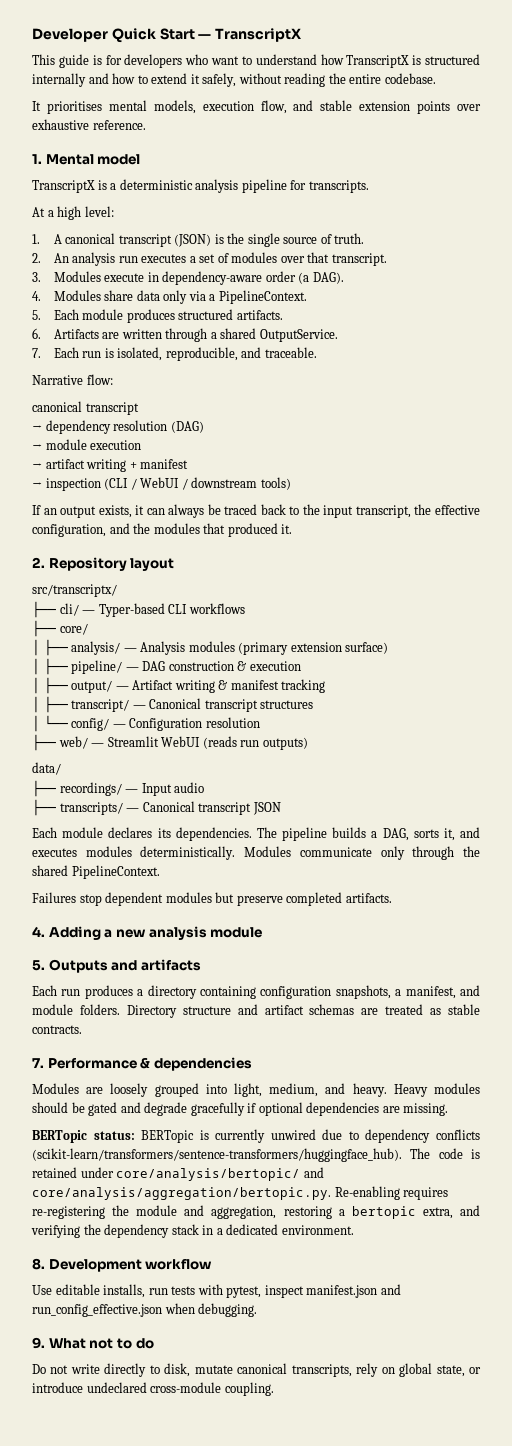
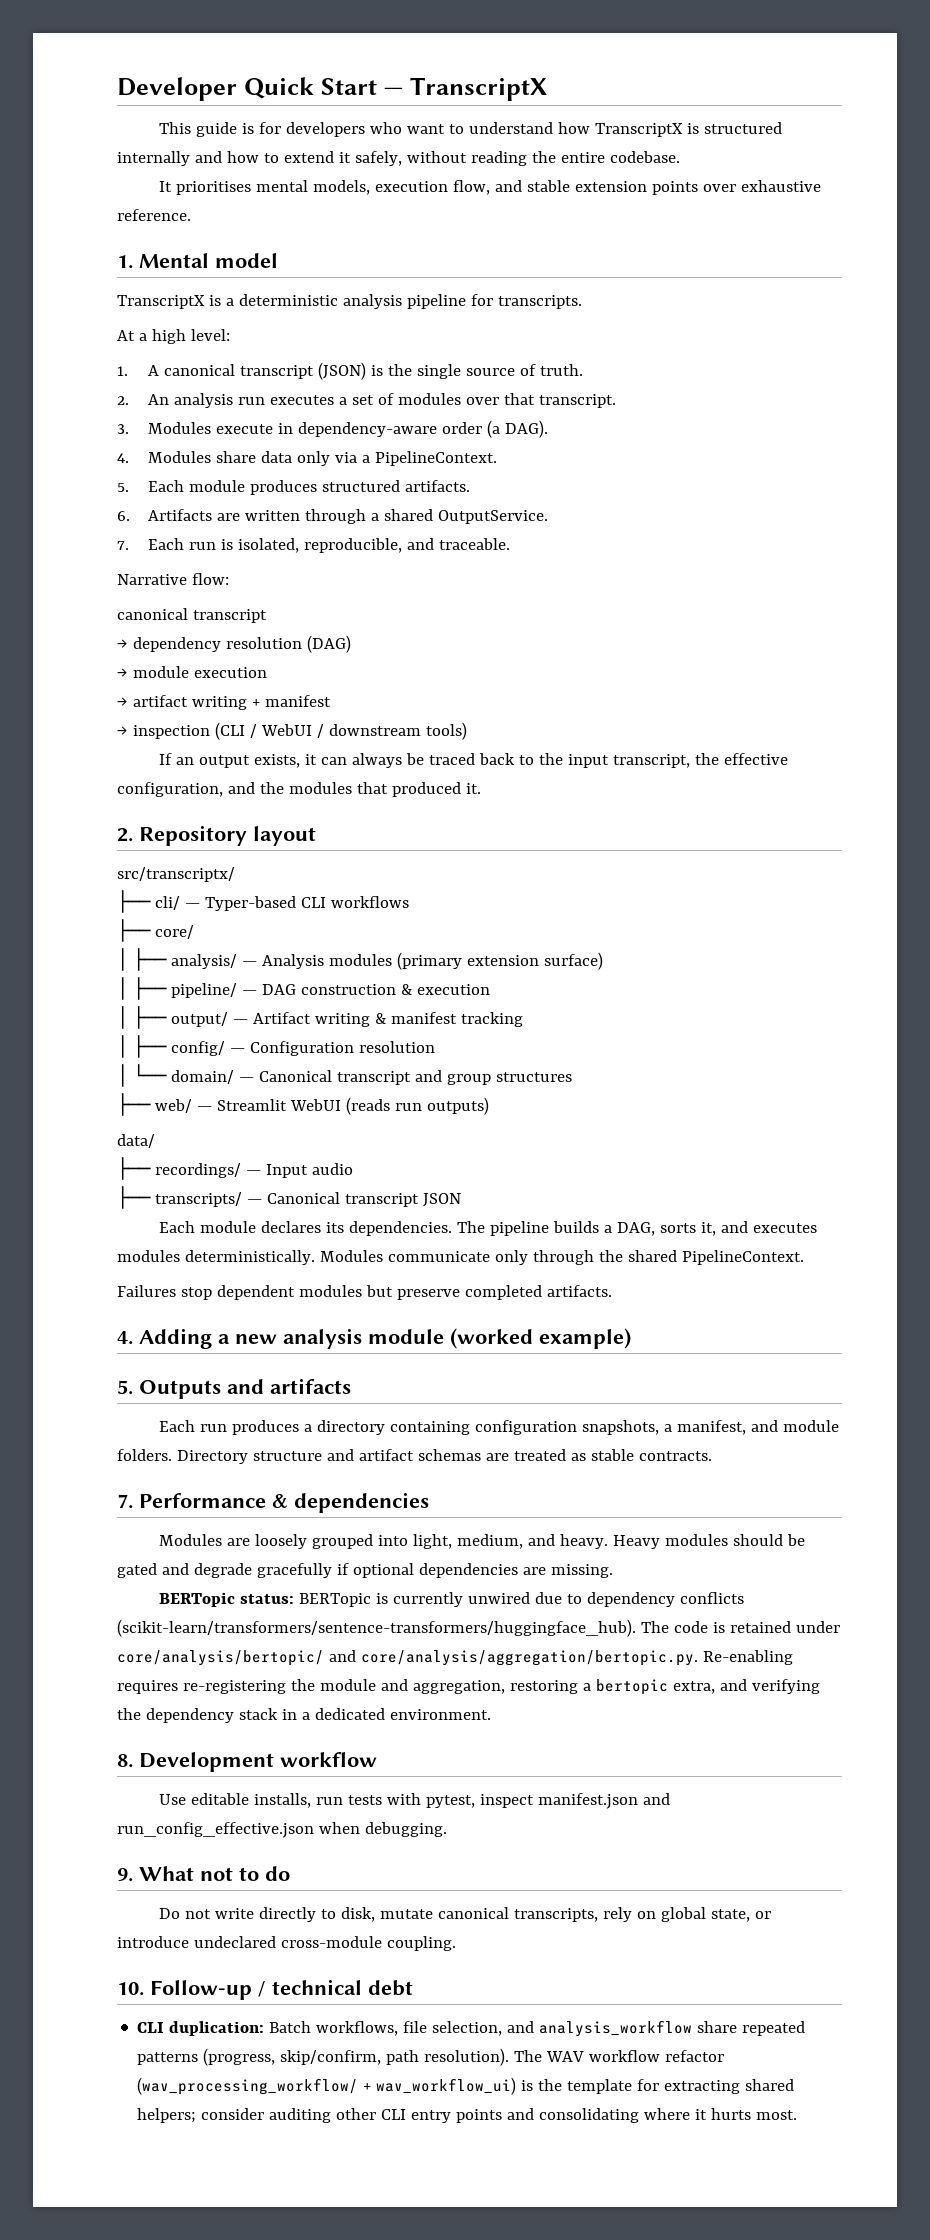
[71,698,314,712] [32,715,260,732] transcript/ — Canonical transcript structures // │ └── config/ — Configuration resolution -> [170,1041,435,1056] [117,1064,572,1087] config/ — Configuration resolution // │ └── domain/ — Canonical transcript and group structures
(263, 932) none -> [450,1328,631,1349] (worked example)
(274, 1389) none -> [117,1979,413,2000] [137,2020,806,2037] [137,2048,725,2066] [137,2077,795,2095] [137,2108,798,2123] // 10. Follow-up / technical debt // CLI duplication: Batch workflows, file selection, and analysis_workflow share repeated patterns (progress, skip/confirm, path resolution). The WAV workflow refactor (wav_processing_workflow/ + wav_workflow_ui) is the template for extracting shared helpers; consider auditing other CLI entry points and consolidating where it hurts most.

